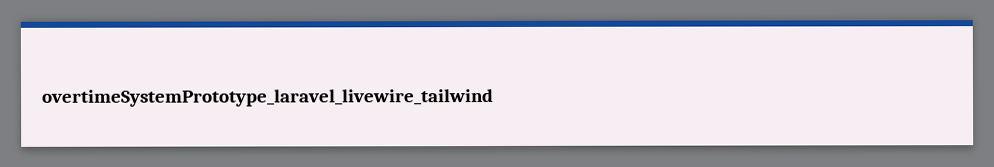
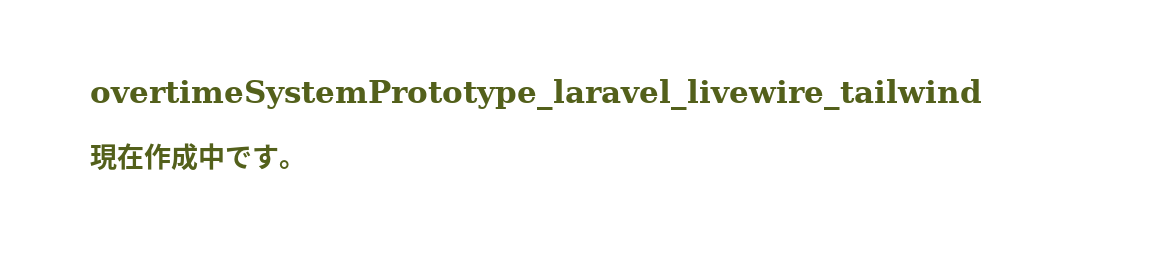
(494, 98) none -> [90,143,306,171] // 現在作成中です。

